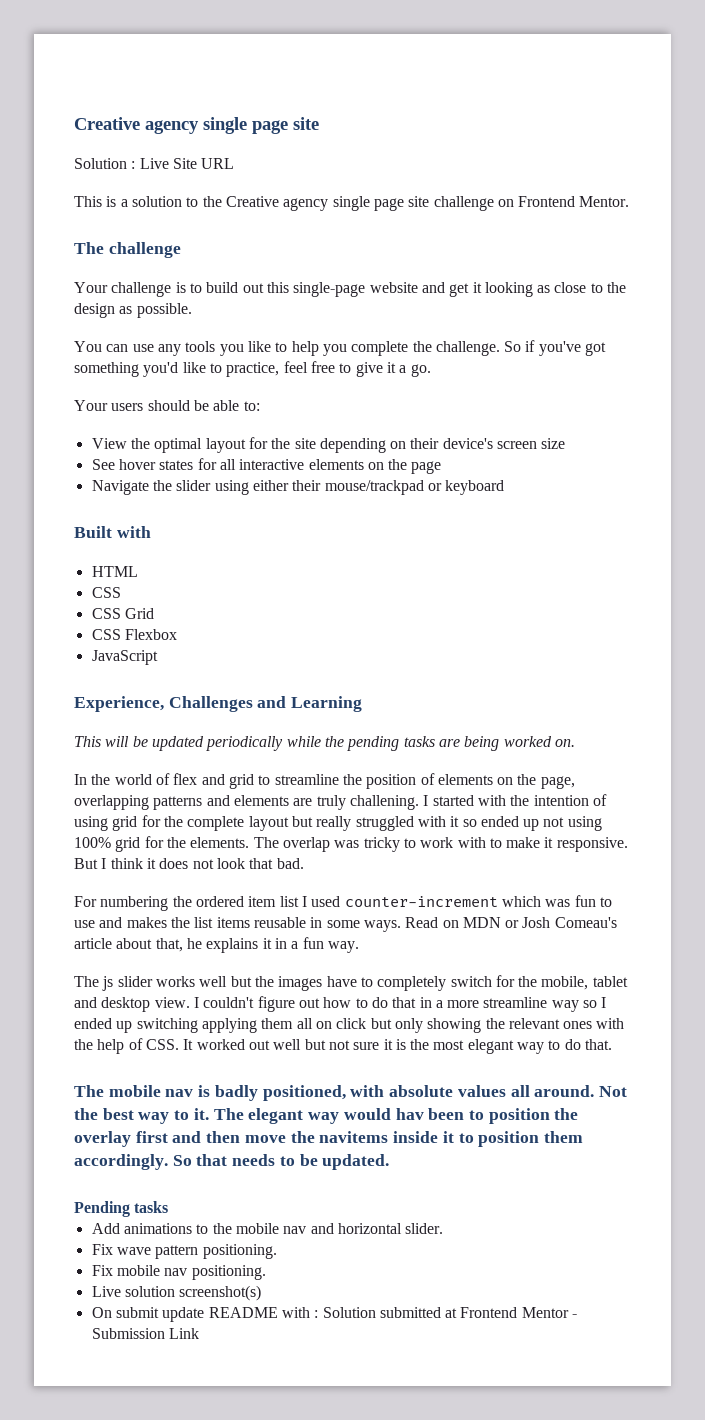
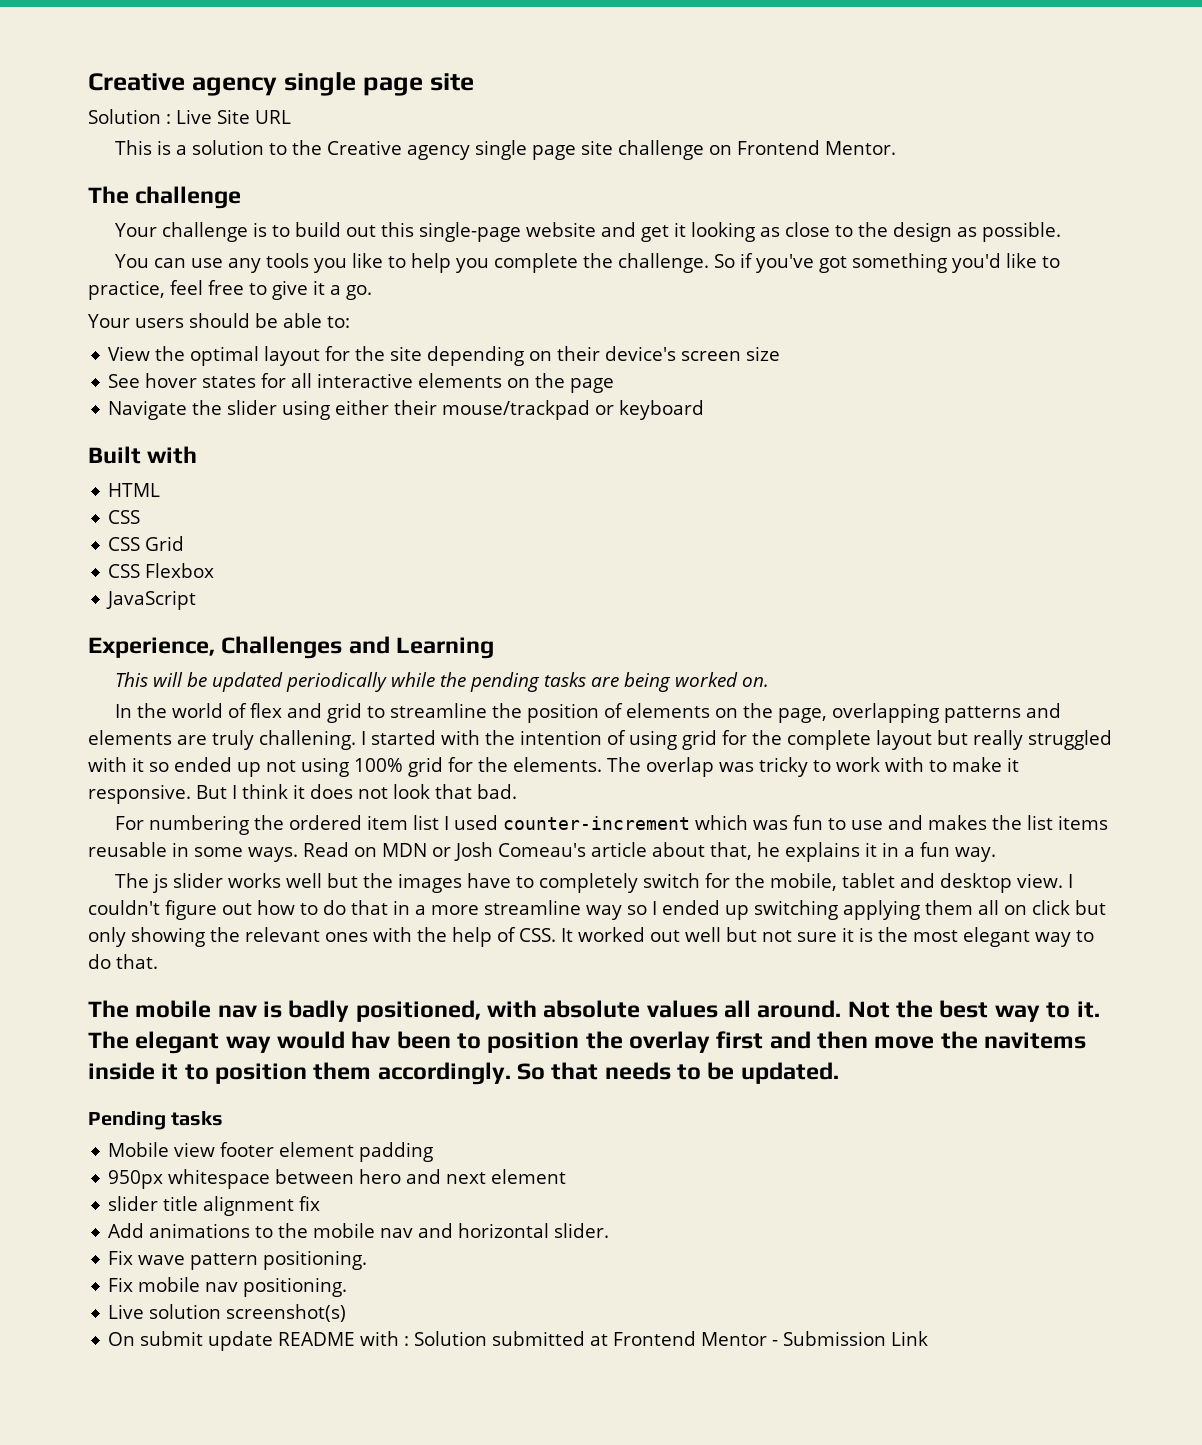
(169, 1207) none -> [108,1142,434,1162] [108,1169,567,1189] [108,1196,321,1216] // Mobile view footer element padding // 950px whitespace between hero and next element // slider title alignment fix

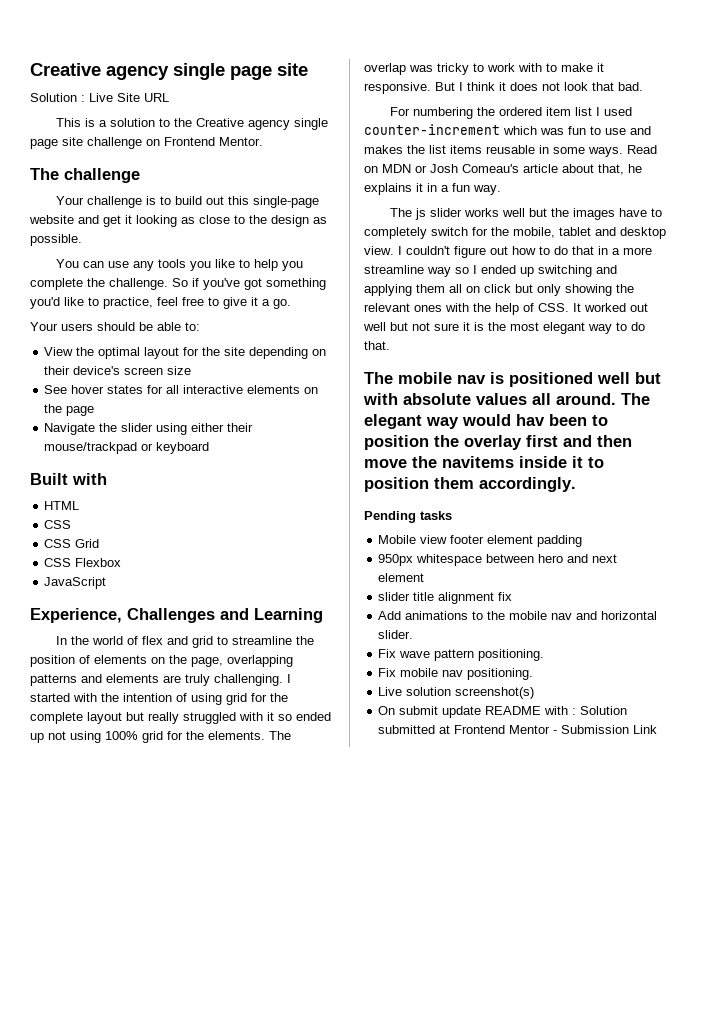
[115,672,770,692] // This will be updated periodically while the pending tasks are being worked on. -> (323, 615) none
[259,730,356,750] challening. -> [214,674,283,686] challenging.
(838, 910) none -> [596,265,617,274] and
[288,1000,481,1022] badly positioned, -> [509,372,661,387] positioned well but
[847,1000,1100,1022] Not the best way to it. -> (616, 399) none
[517,1062,839,1084] So that needs to be updated. -> (576, 484) none

